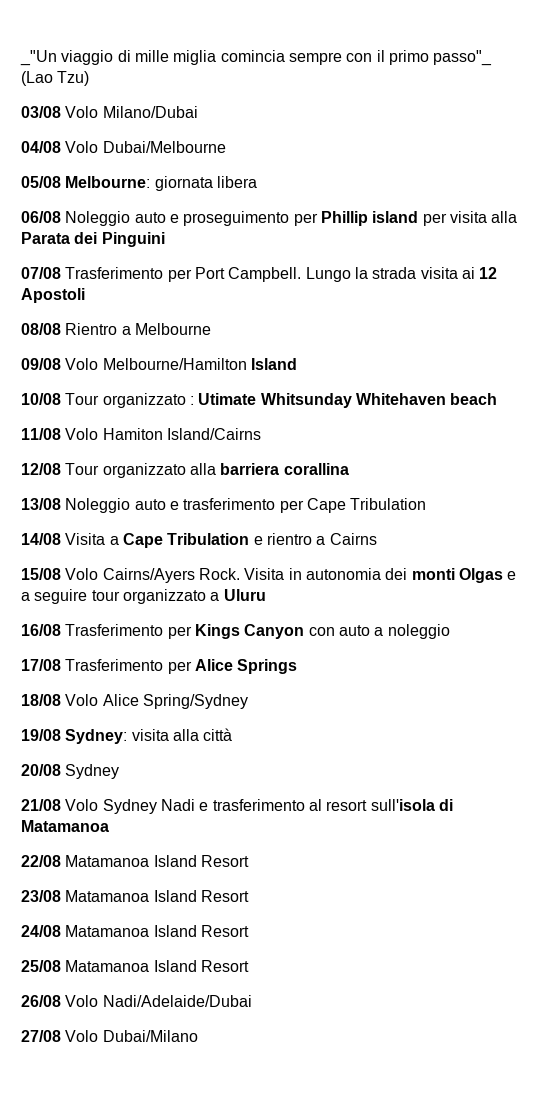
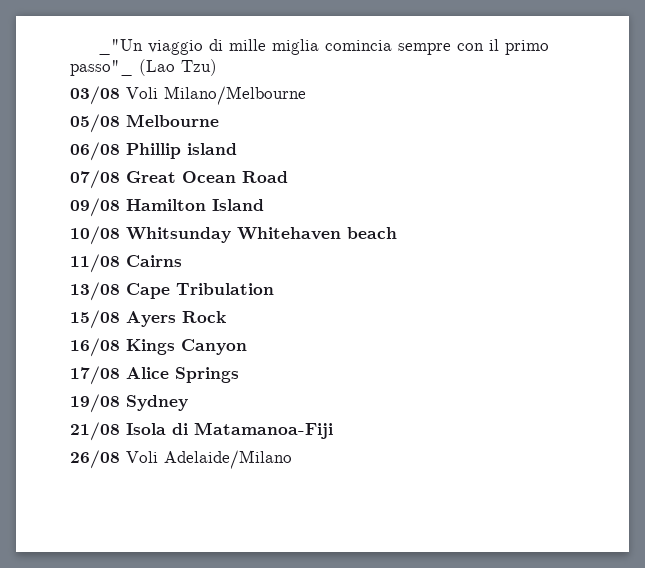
[65,106,198,118] [21,141,226,153] [21,176,257,191] [21,211,518,226] [21,232,165,247] [21,267,498,282] [21,288,85,303] [21,323,211,335] Volo Milano/Dubai // 04/08 Volo Dubai/Melbourne // 05/08 Melbourne: giornata libera // 06/08 Noleggio auto e proseguimento per Phillip island per visita alla Parata dei Pinguini // 07/08 Trasferimento per Port Campbell. Lungo la strada visita ai 12 Apostoli // 08/08 Rientro a Melbourne -> [126,86,306,105] [70,114,219,133] [70,142,237,161] [70,170,288,189] Voli Milano/Melbourne // 05/08 Melbourne // 06/08 Phillip island // 07/08 Great Ocean Road
[65,358,247,370] Volo Melbourne/Hamilton -> [126,199,206,211] Hamilton
[65,393,257,408] Tour organizzato : Utimate -> (120, 235) none
[65,428,261,440] [21,463,349,478] [21,498,427,513] [21,533,377,548] [21,568,517,583] [21,589,266,604] Volo Hamiton Island/Cairns // 12/08 Tour organizzato alla barriera corallina // 13/08 Noleggio auto e trasferimento per Cape Tribulation // 14/08 Visita a Cape Tribulation e rientro a Cairns // 15/08 Volo Cairns/Ayers Rock. Visita in autonomia dei monti Olgas e a seguire tour organizzato a Uluru -> [126,255,182,267] [70,282,274,301] [70,310,226,329] Cairns // 13/08 Cape Tribulation // 15/08 Ayers Rock
[65,624,192,639] Trasferimento per -> (120, 347) none
[308,624,450,639] con auto a noleggio -> (247, 347) none
[65,659,192,674] Trasferimento per -> (120, 375) none
[21,694,248,709] [21,728,233,744] [21,764,120,779] [21,799,453,814] [21,820,109,832] [21,855,249,867] [21,890,249,902] [21,925,249,937] [21,960,249,972] [21,995,252,1007] [21,1030,198,1042] 18/08 Volo Alice Spring/Sydney // 19/08 Sydney: visita alla città // 20/08 Sydney // 21/08 Volo Sydney Nadi e trasferimento al resort sull'isola di Matamanoa // 22/08 Matamanoa Island Resort // 23/08 Matamanoa Island Resort // 24/08 Matamanoa Island Resort // 25/08 Matamanoa Island Resort // 26/08 Volo Nadi/Adelaide/Dubai // 27/08 Volo Dubai/Milano -> [70,394,188,413] [70,422,333,441] [70,450,292,469] 19/08 Sydney // 21/08 Isola di Matamanoa-Fiji // 26/08 Voli Adelaide/Milano

